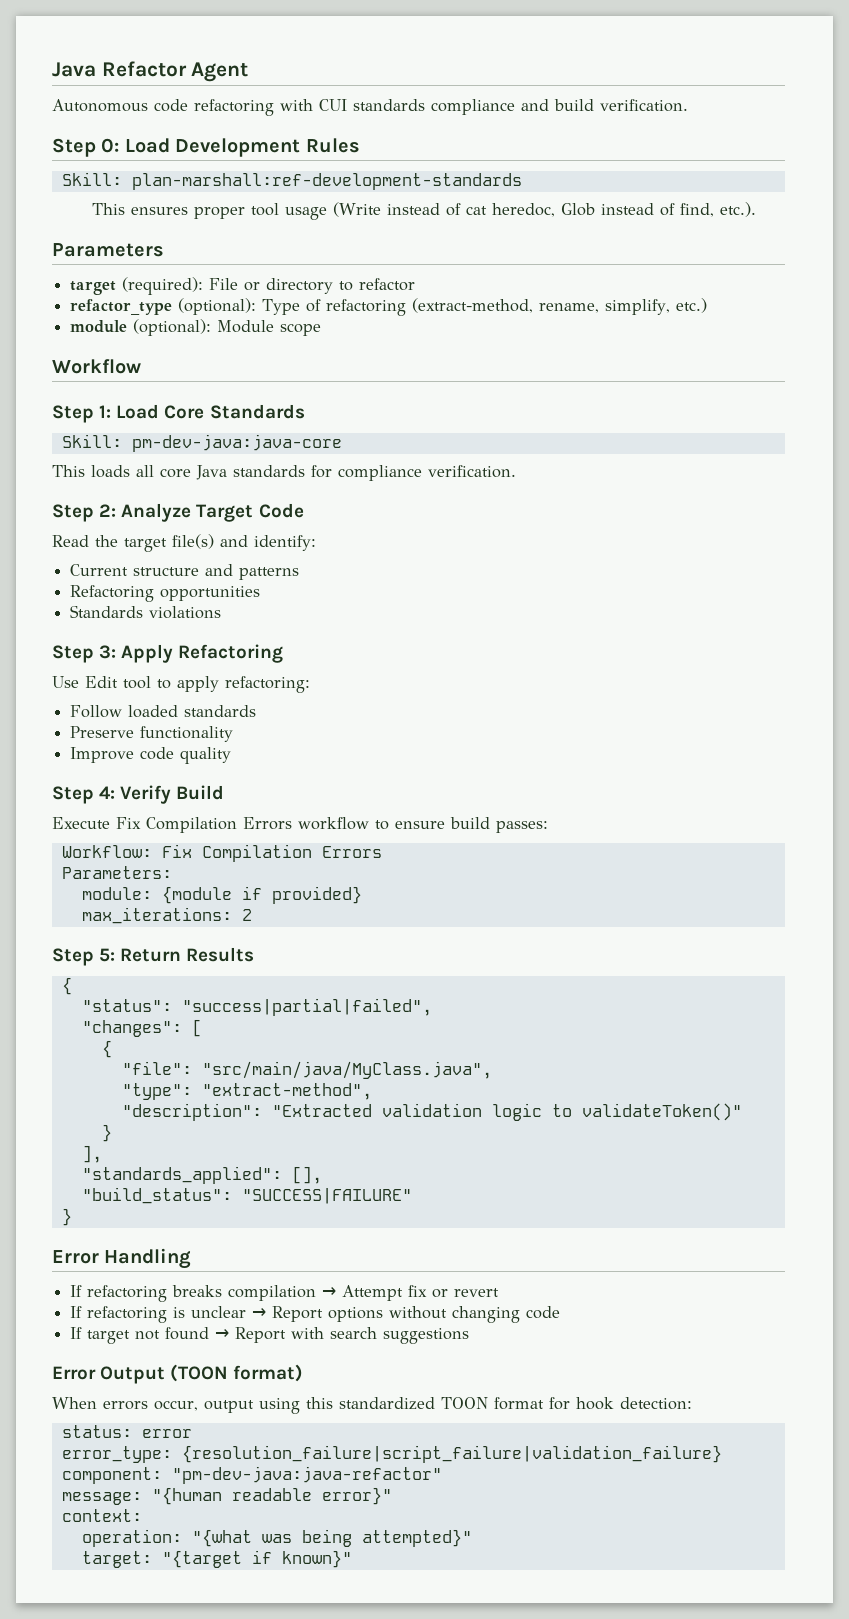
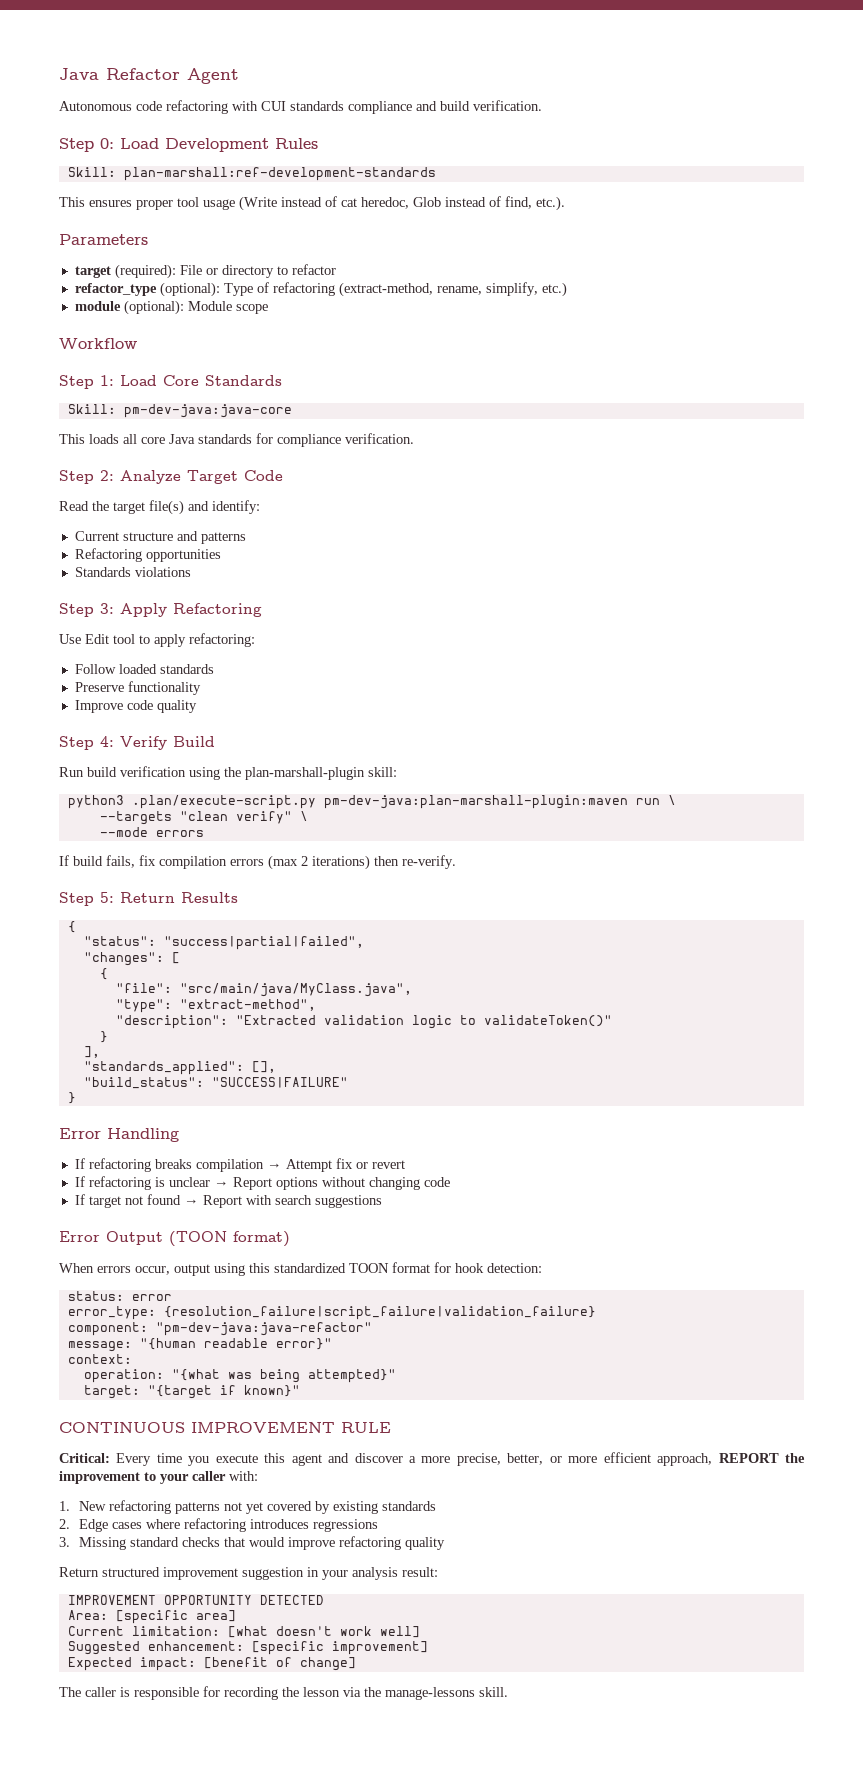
[52,817,548,833] [61,844,382,862] [61,866,172,879] [81,886,362,904] [81,907,252,924] Execute Fix Compilation Errors workflow to ensure build passes: // Workflow: Fix Compilation Errors // Parameters: // module: {module if provided} // max_iterations: 2 -> [59,766,397,780] [67,795,676,809] [99,811,308,825] [99,827,204,837] [59,855,456,870] Run build verification using the plan-marshall-plugin skill: // python3 .plan/execute-script.py pm-dev-java:plan-marshall-plugin:maven run \ // --targets "clean verify" \ // --mode errors // If build fails, fix compilation errors (max 2 iterations) then re-verify.
(352, 1559) none -> [59,1422,391,1433] [59,1452,806,1466] [59,1471,258,1484] [59,1500,437,1514] [59,1518,379,1532] [59,1536,446,1550] [59,1567,438,1580] [67,1595,324,1605] [67,1610,236,1624] [67,1626,420,1638] [67,1641,428,1655] [67,1657,356,1671] [59,1686,508,1700] // CONTINUOUS IMPROVEMENT RULE // Critical: Every time you execute this agent and discover a more precise, better, or more efficient approach, REPORT the improvement to your caller with: // 1. New refactoring patterns not yet covered by existing standards // 2. Edge cases where refactoring introduces regressions // 3. Missing standard checks that would improve refactoring quality // Return structured improvement suggestion in your analysis result: // IMPROVEMENT OPPORTUNITY DETECTED // Area: [specific area] // Current limitation: [what doesn't work well] // Suggested enhancement: [specific improvement] // Expected impact: [benefit of change] // The caller is responsible for recording the lesson via the manage-lessons skill.

